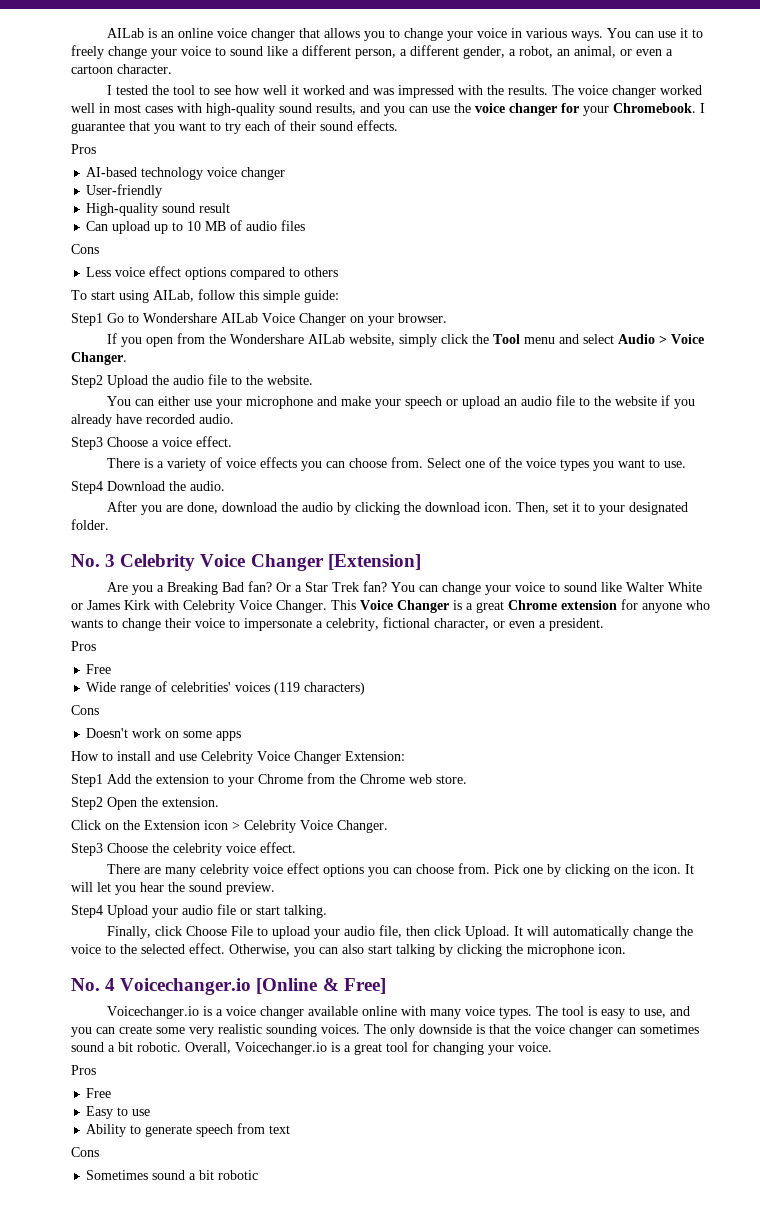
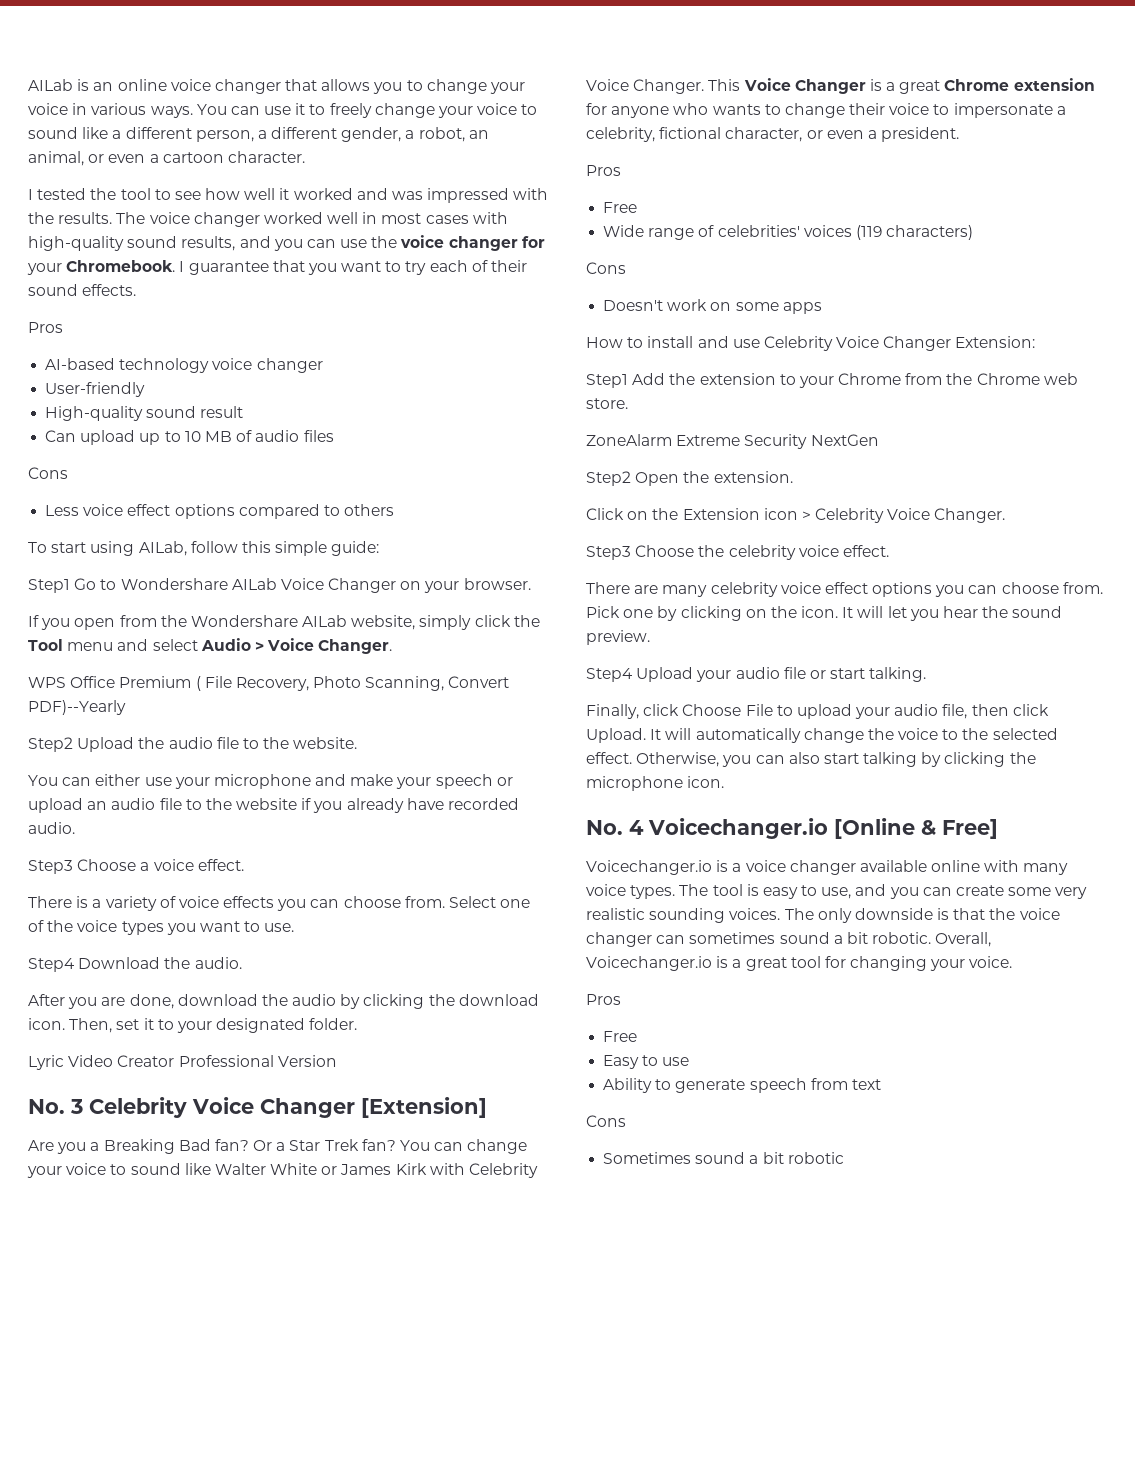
(127, 358) none -> [28,676,510,691] [28,700,126,715] // WPS Office Premium ( File Recovery, Photo Scanning, Convert PDF)--Yearly
(109, 524) none -> [28,1055,337,1070] // Lyric Video Creator Professional Version
(467, 779) none -> [586,434,879,449] // ZoneAlarm Extreme Security NextGen

